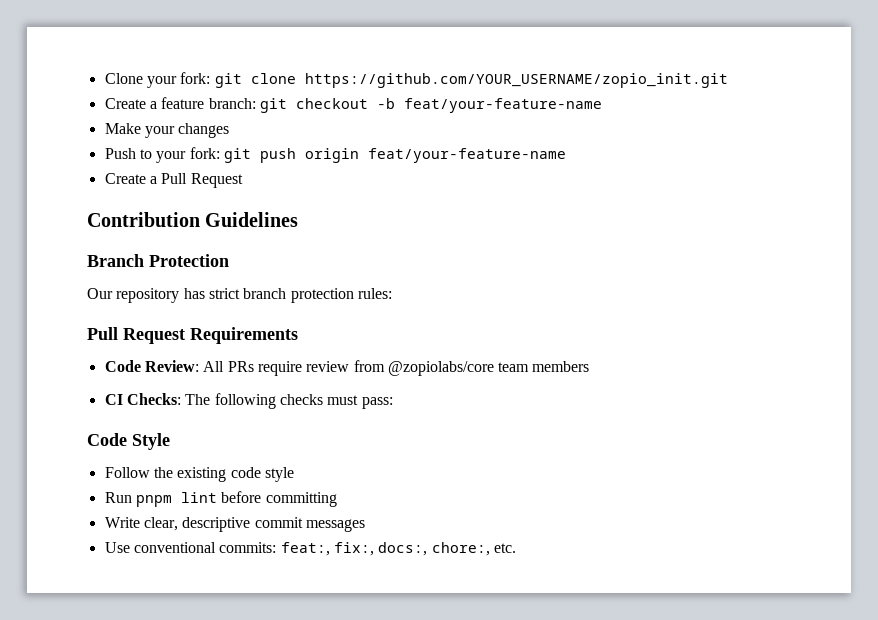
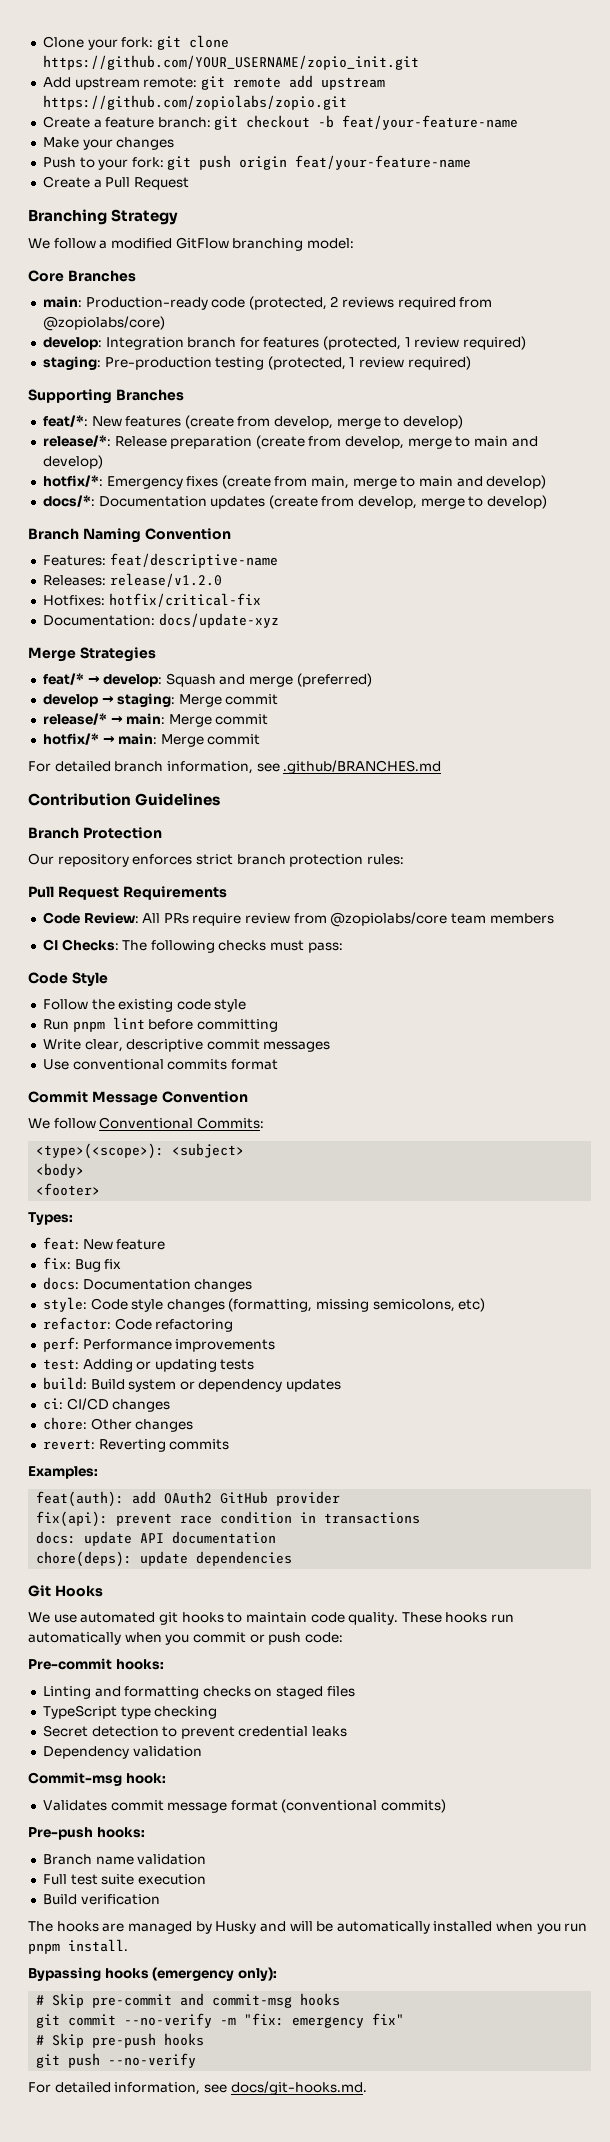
(728, 80) none -> [42,75,385,90] [42,95,347,110] // Add upstream remote: git remote add upstream https://github.com/zopiolabs/zopio.git
(243, 180) none -> [28,209,179,225] [28,237,354,251] [28,270,136,282] [42,296,493,310] [42,316,165,331] [42,336,527,350] [42,356,471,370] [28,389,184,404] [42,415,464,429] [42,435,538,449] [42,455,103,469] [42,475,547,489] [42,495,548,509] [28,528,231,543] [42,553,278,568] [42,573,222,587] [42,593,261,607] [42,613,279,628] [28,647,156,662] [42,673,372,687] [42,693,279,707] [42,713,269,727] [42,733,261,747] [28,760,442,774] // Branching Strategy // We follow a modified GitFlow branching model: // Core Branches // main: Production-ready code (protected, 2 reviews required from @zopiolabs/core) // develop: Integration branch for features (protected, 1 review required) // staging: Pre-production testing (protected, 1 review required) // Supporting Branches // feat/*: New features (create from develop, merge to develop) // release/*: Release preparation (create from develop, merge to main and develop) // hotfix/*: Emergency fixes (create from main, merge to main and develop) // docs/*: Documentation updates (create from develop, merge to develop) // Branch Naming Convention // Features: feat/descriptive-name // Releases: release/v1.2.0 // Hotfixes: hotfix/critical-fix // Documentation: docs/update-xyz // Merge Strategies // feat/* → develop: Squash and merge (preferred) // develop → staging: Merge commit // release/* → main: Merge commit // hotfix/* → main: Merge commit // For detailed branch information, see .github/BRANCHES.md
[183,288,205,299] has -> [132,854,193,865] enforces
[219,542,516,556] commits: feat:, fix:, docs:, chore:, etc. -> [167,1059,278,1070] [28,1091,248,1106] [28,1117,264,1129] [36,1143,245,1159] [36,1163,85,1178] [36,1183,101,1196] [28,1212,73,1225] [42,1237,166,1250] [42,1257,122,1272] [42,1277,253,1292] [42,1297,486,1312] [42,1317,234,1332] [42,1337,276,1352] [42,1359,255,1372] [42,1377,342,1392] [42,1398,171,1412] [42,1417,194,1432] [42,1439,230,1452] [28,1466,98,1479] [36,1491,341,1507] [36,1511,421,1527] [36,1531,277,1546] [36,1551,293,1567] [28,1585,103,1597] [28,1612,515,1625] [28,1632,343,1645] [28,1658,164,1670] [42,1686,355,1699] [42,1705,218,1719] [42,1725,348,1739] [42,1746,202,1759] [28,1772,166,1786] [42,1799,447,1813] [28,1827,145,1840] [42,1854,207,1865] [42,1874,206,1885] [42,1894,160,1905] [28,1921,588,1934] [28,1939,128,1954] [28,1967,277,1981] [36,1993,341,2008] [36,2013,405,2028] [36,2033,205,2048] [36,2053,197,2068] [28,2081,367,2095] commits format // Commit Message Convention // We follow Conventional Commits: // <type>(<scope>): <subject> // <body> // <footer> // Types: // feat: New feature // fix: Bug fix // docs: Documentation changes // style: Code style changes (formatting, missing semicolons, etc) // refactor: Code refactoring // perf: Performance improvements // test: Adding or updating tests // build: Build system or dependency updates // ci: CI/CD changes // chore: Other changes // revert: Reverting commits // Examples: // feat(auth): add OAuth2 GitHub provider // fix(api): prevent race condition in transactions // docs: update API documentation // chore(deps): update dependencies // Git Hooks // We use automated git hooks to maintain code quality. These hooks run automatically when you commit or push code: // Pre-commit hooks: // Linting and formatting checks on staged files // TypeScript type checking // Secret detection to prevent credential leaks // Dependency validation // Commit-msg hook: // Validates commit message format (conventional commits) // Pre-push hooks: // Branch name validation // Full test suite execution // Build verification // The hooks are managed by Husky and will be automatically installed when you run pnpm install. // Bypassing hooks (emergency only): // # Skip pre-commit and commit-msg hooks // git commit --no-verify -m "fix: emergency fix" // # Skip pre-push hooks // git push --no-verify // For detailed information, see docs/git-hooks.md.

